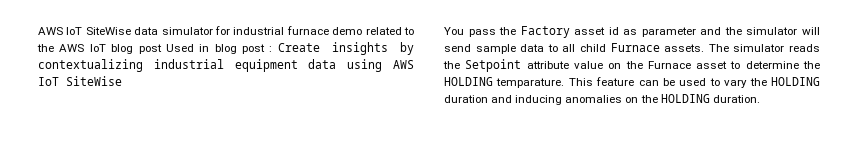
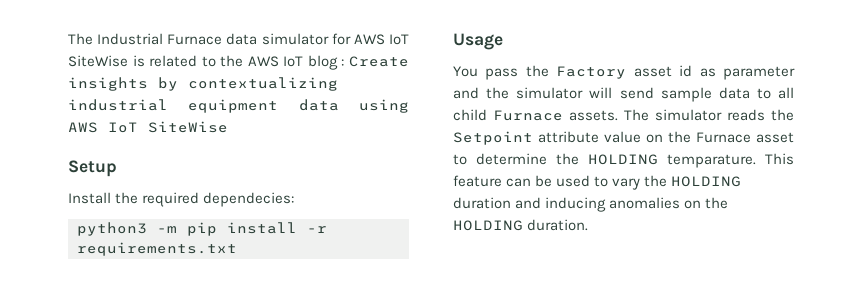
[38,26,363,35] AWS IoT SiteWise data simulator for industrial furnace demo -> [68,33,410,45] [68,55,145,67] The Industrial Furnace data simulator for AWS IoT SiteWise is
[138,44,266,54] post Used in blog post -> (338, 62) none
(122, 81) none -> [68,160,117,177] [68,192,295,207] [77,222,327,236] [77,242,237,256] [453,33,503,50] // Setup // Install the required dependecies: // python3 -m pip install -r requirements.txt // Usage

